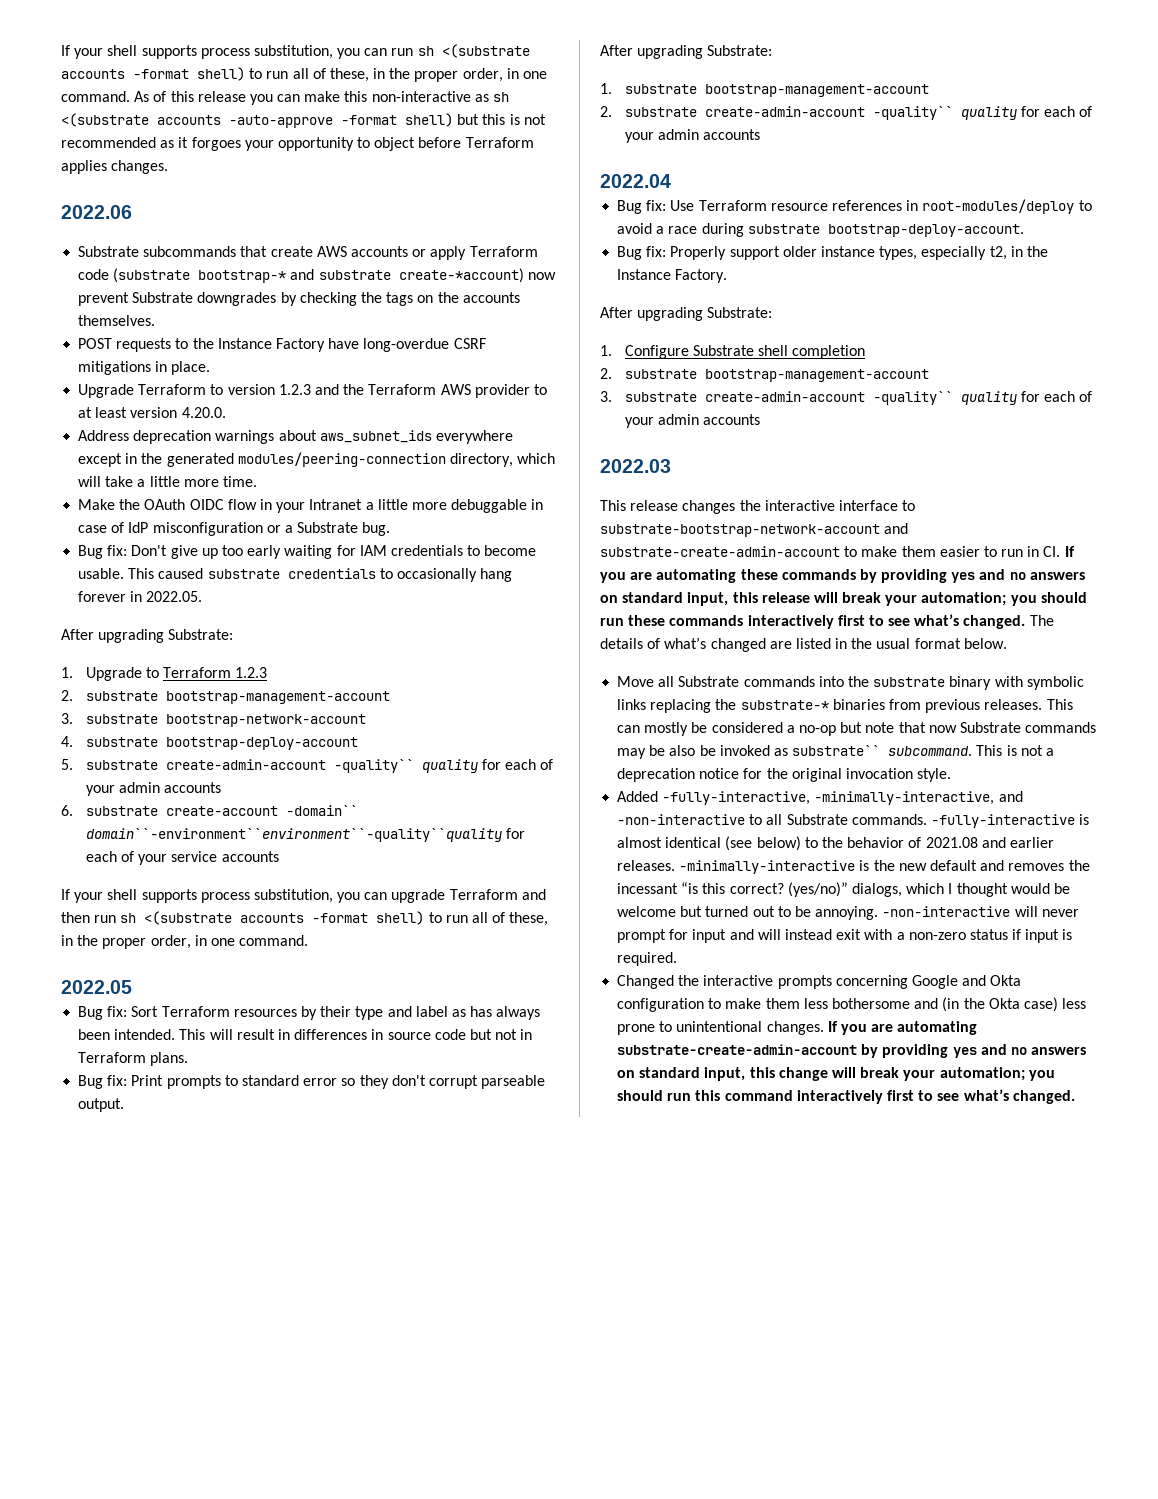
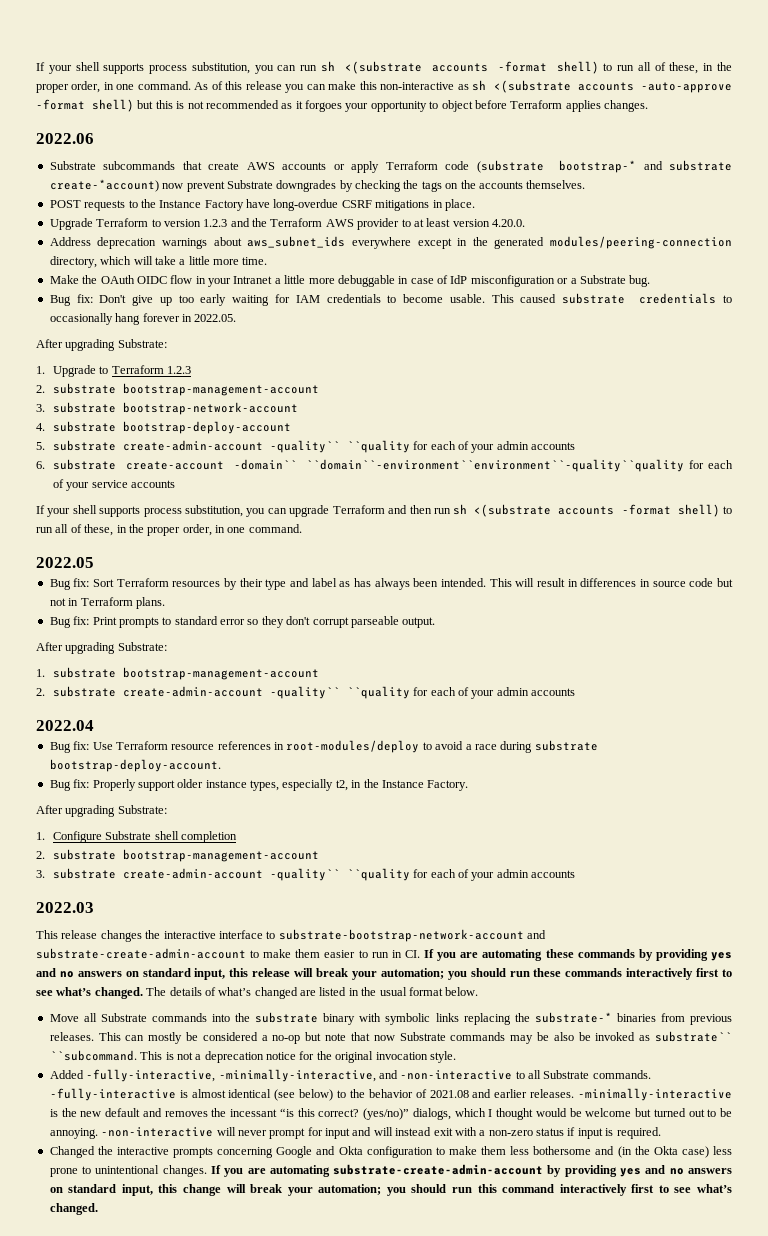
[421,759,478,773] quality -> [346,440,410,453] ``quality
[85,828,502,842] domain``-environment``environment``-quality``quality -> [306,459,685,472] ``domain``-environment``environment``-quality``quality
[960,106,1017,120] quality -> [346,686,410,699] ``quality
[960,391,1017,405] quality -> [346,868,410,881] ``quality
[888,746,973,756] subcommand. -> [49,1050,137,1061] ``subcommand.

